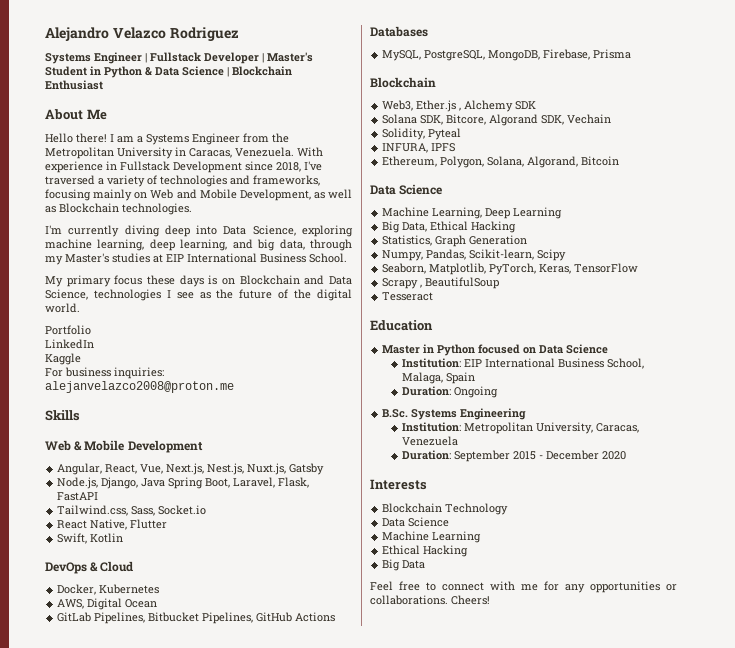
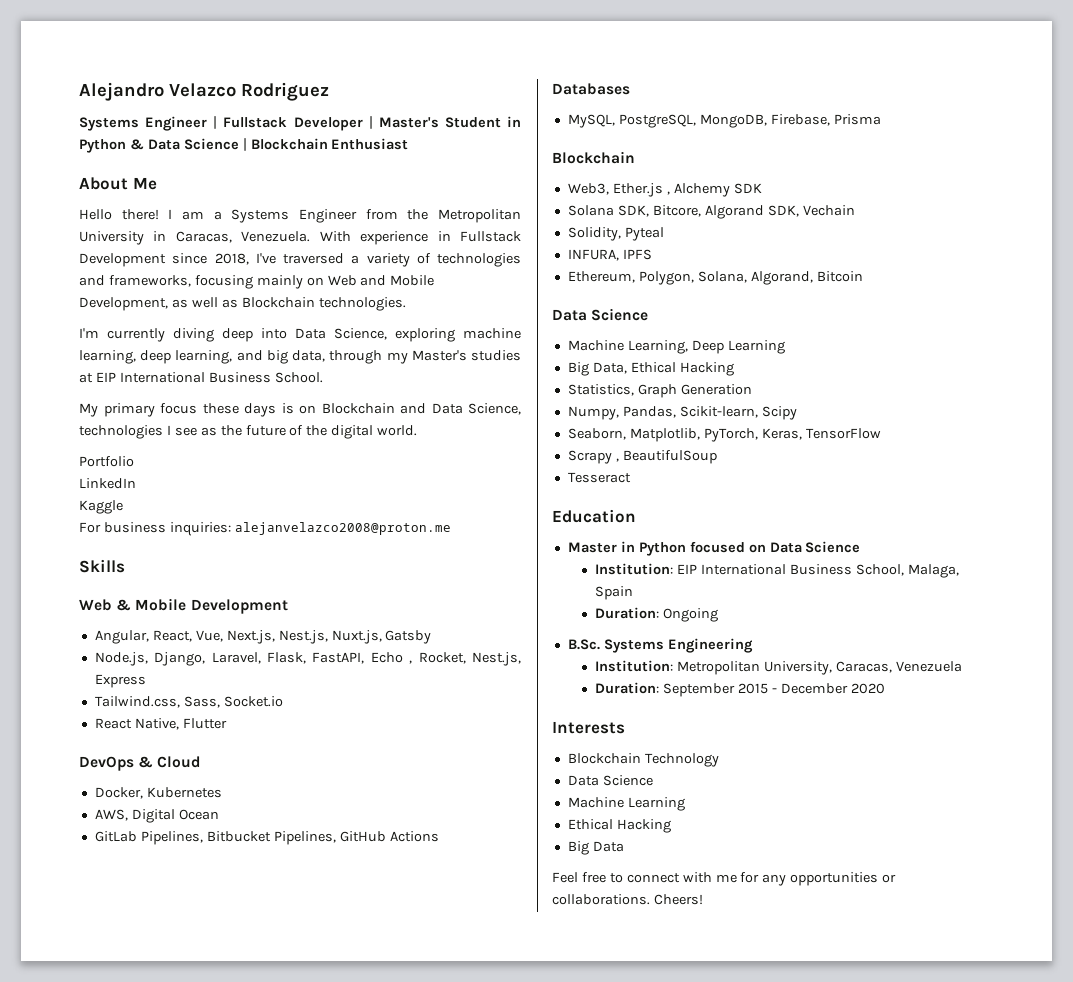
[141,477,310,489] [57,492,99,501] Java Spring Boot, Laravel, Flask, FastAPI -> [211,652,522,666] [94,674,146,688] Laravel, Flask, FastAPI, Echo , Rocket, Nest.js, Express
[57,533,124,544] // Swift, Kotlin -> (227, 723) none

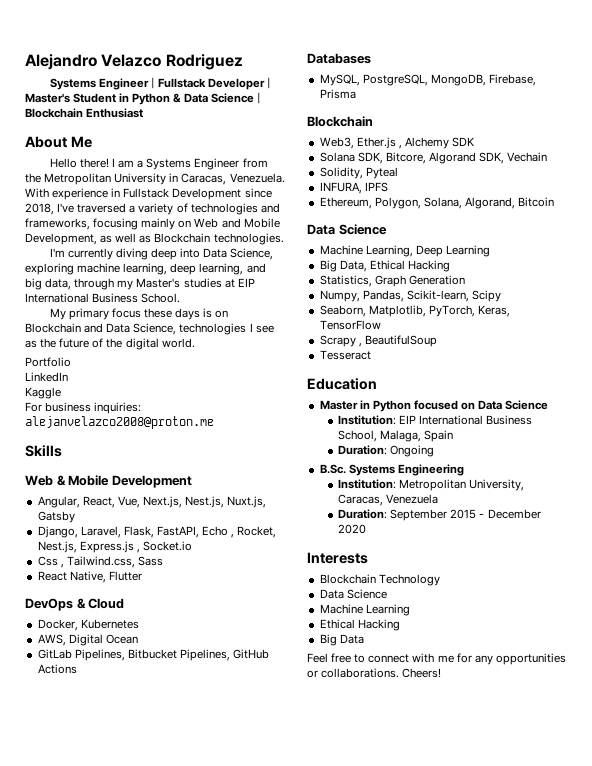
[94,652,148,666] Node.js, -> (75, 517) none
[94,674,146,688] [94,696,283,708] Express // Tailwind.css, Sass, Socket.io -> [79,541,192,553] [37,556,163,568] Express.js , Socket.io // Css , Tailwind.css, Sass

